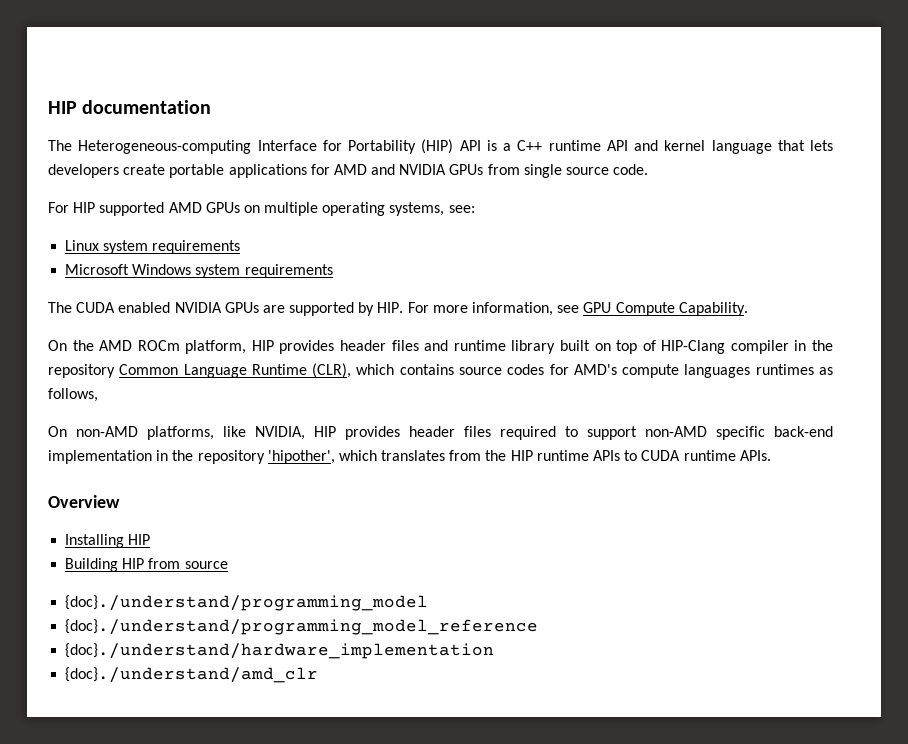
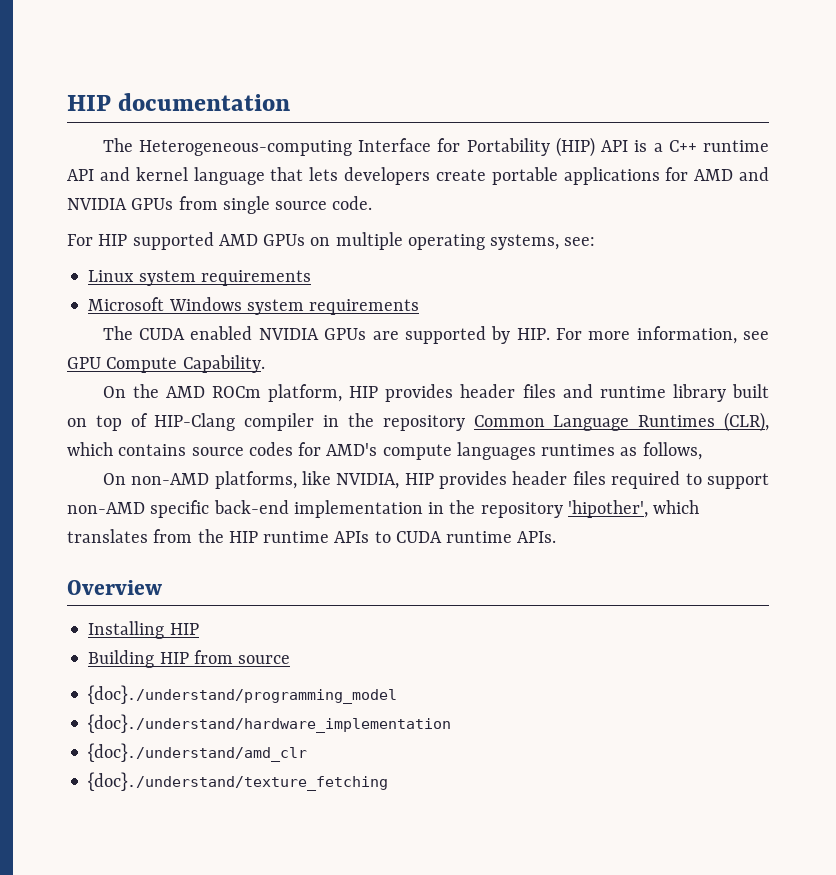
[251,364,307,375] Runtime -> [638,415,716,427] Runtimes
[65,619,539,635] // {doc}./understand/programming_model_reference -> (398, 694) none
(319, 675) none -> [88,772,389,791] // {doc}./understand/texture_fetching

